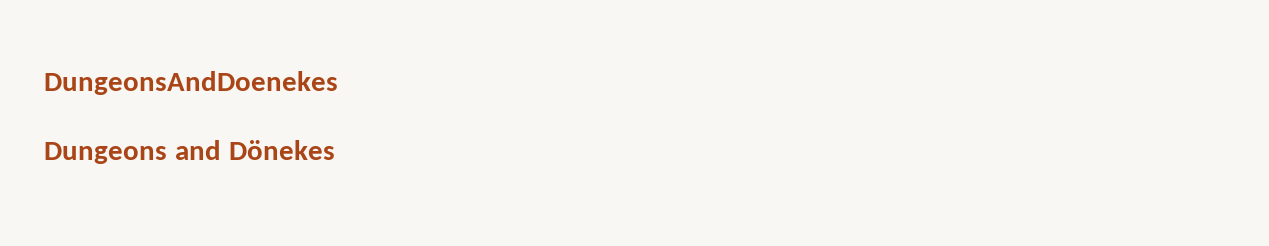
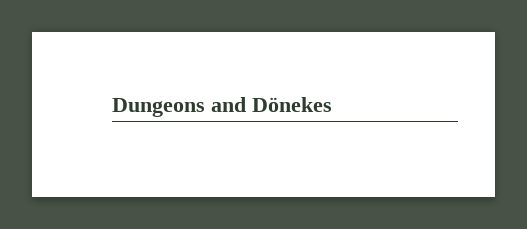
[44,71,338,95] DungeonsAndDoenekes // -> (112, 107) none

